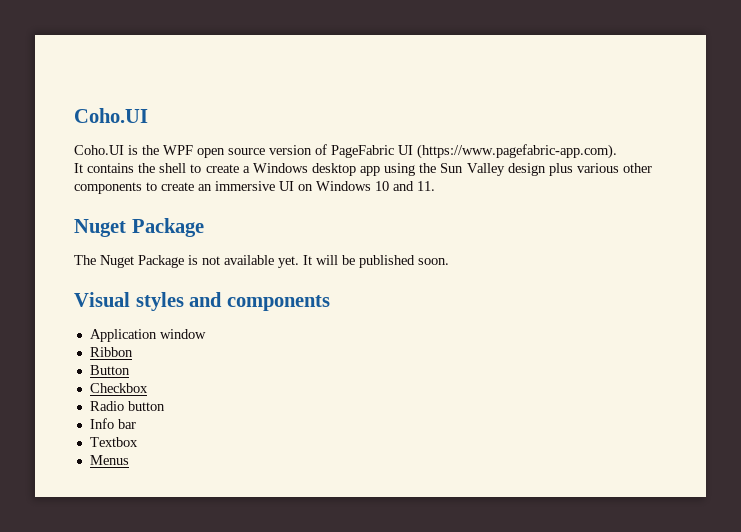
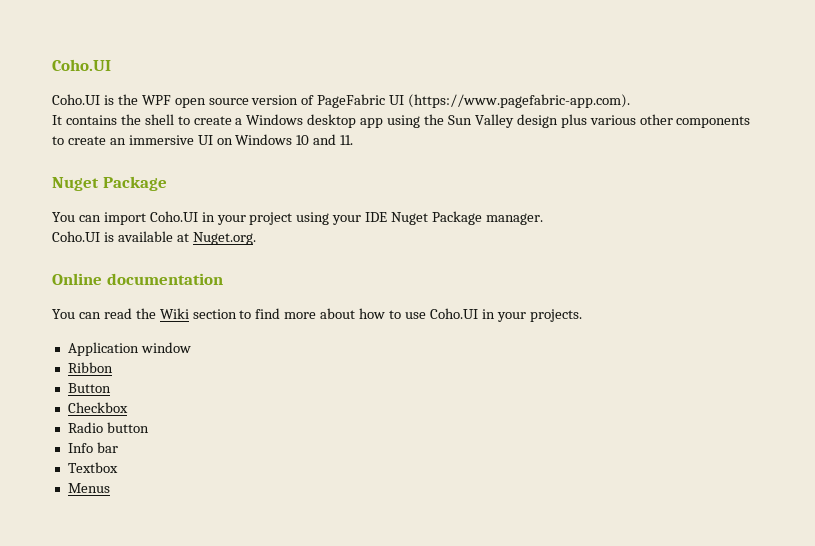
[74,255,449,268] [74,292,330,311] The Nuget Package is not available yet. It will be published soon. // Visual styles and components -> [52,211,543,225] [52,231,256,245] [52,273,223,285] [52,308,582,322] You can import Coho.UI in your project using your IDE Nuget Package manager. // Coho.UI is available at Nuget.org. // Online documentation // You can read the Wiki section to find more about how to use Coho.UI in your projects.

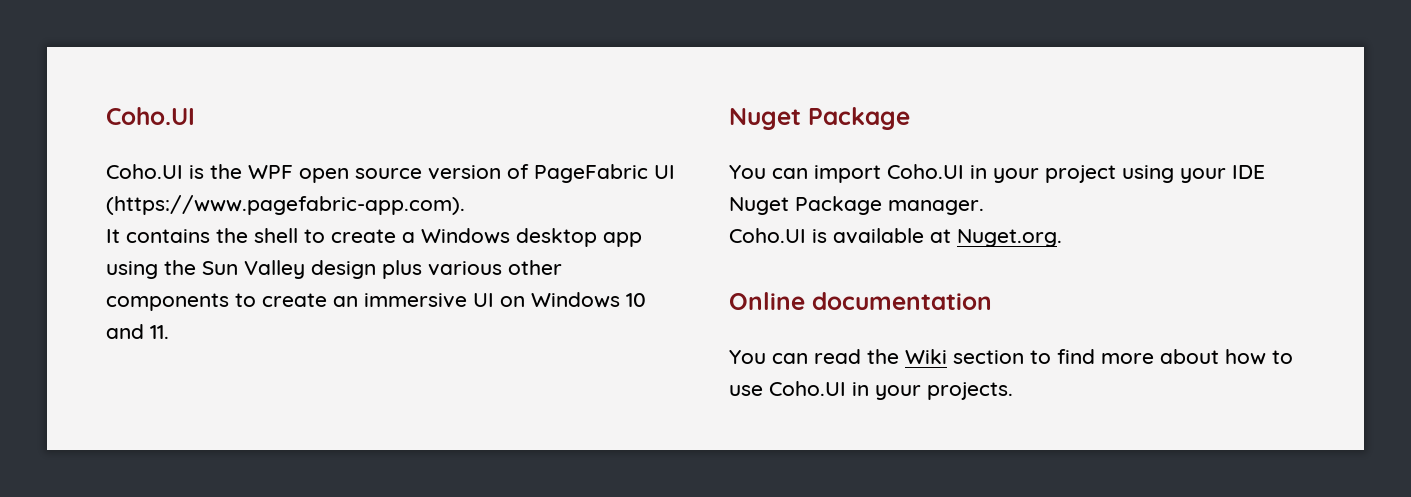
[67,342,191,356] [67,362,113,373] [67,383,111,393] [67,402,128,413] [67,422,149,433] [67,442,118,453] [67,462,118,473] [67,483,110,493] // Application window // Ribbon // Button // Checkbox // Radio button // Info bar // Textbox // Menus -> (1013, 391) none

